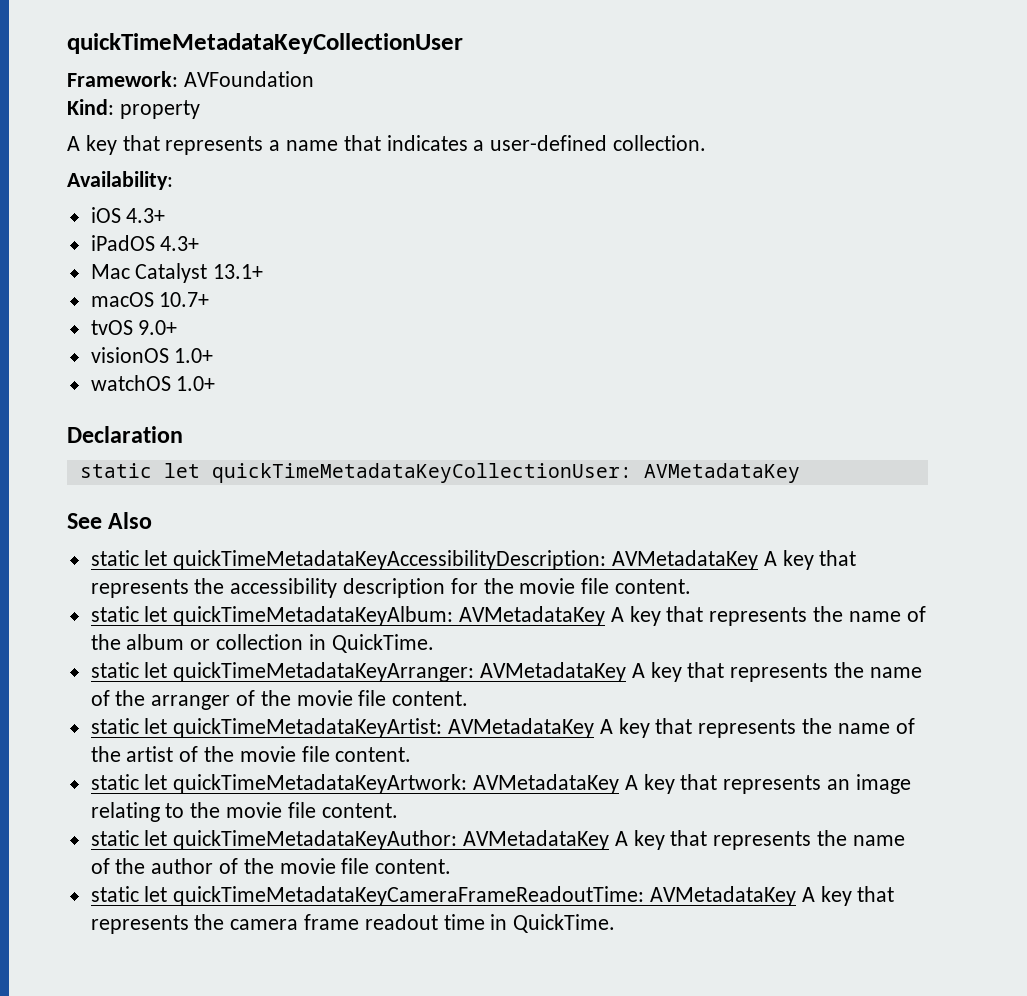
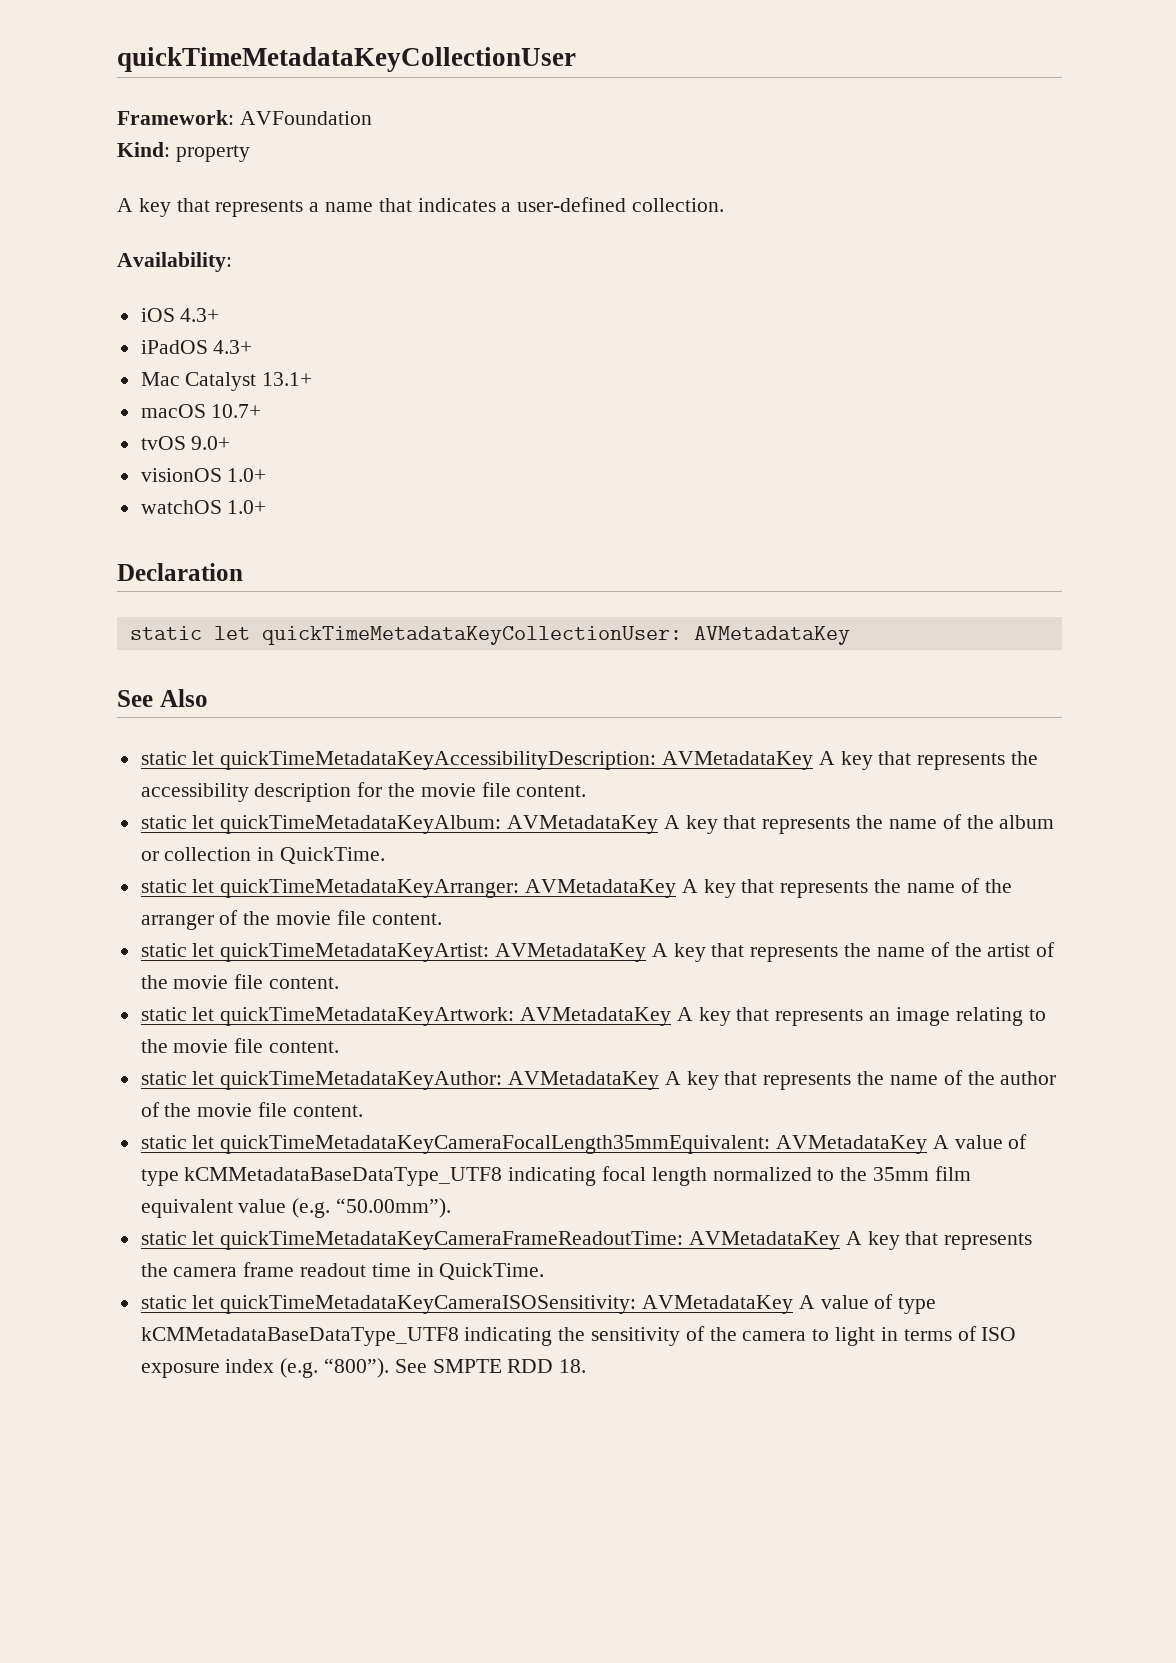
(452, 866) none -> [140,1134,1028,1154] [140,1166,971,1186] [140,1198,452,1218] // static let quickTimeMetadataKeyCameraFocalLength35mmEquivalent: AVMetadataKey A value of type kCMMetadataBaseDataType_UTF8 indicating focal length normalized to the 35mm film equivalent value (e.g. “50.00mm”).
(616, 923) none -> [140,1294,937,1314] [140,1326,1017,1346] [140,1358,587,1378] // static let quickTimeMetadataKeyCameraISOSensitivity: AVMetadataKey A value of type kCMMetadataBaseDataType_UTF8 indicating the sensitivity of the camera to light in terms of ISO exposure index (e.g. “800”). See SMPTE RDD 18.

